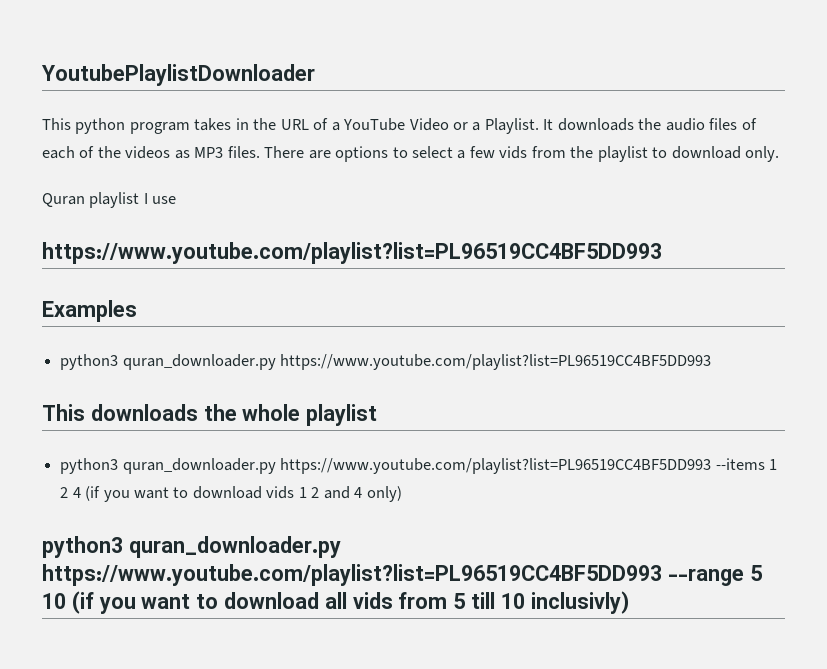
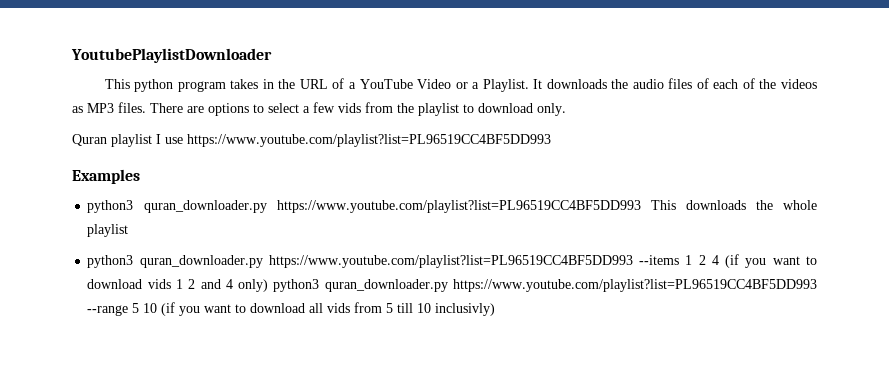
(177, 200) // -> (183, 140) none
(712, 362) // -> (641, 206) none
(402, 494) // -> (269, 285) none

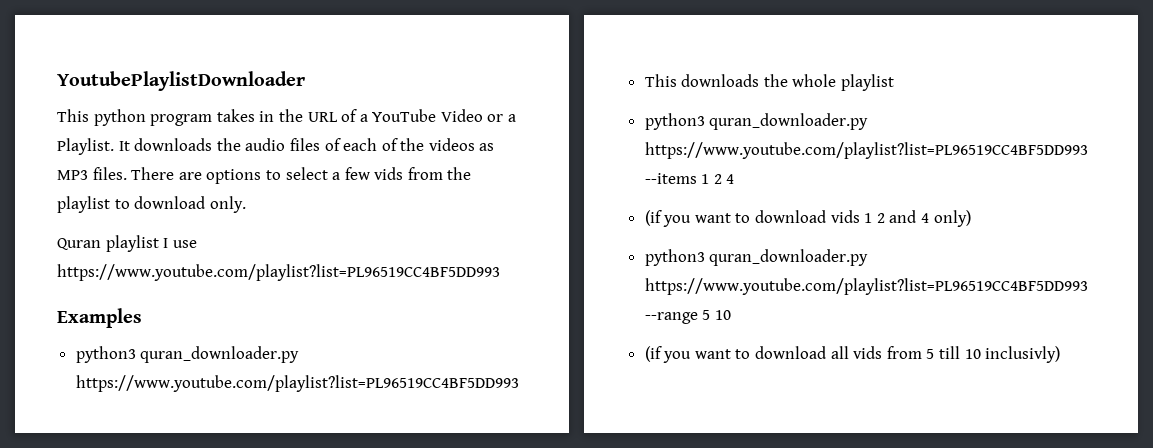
(641, 206) none -> (519, 383) //
(719, 260) none -> (735, 179) //
(269, 285) none -> (971, 218) //
(158, 308) none -> (731, 315) //

